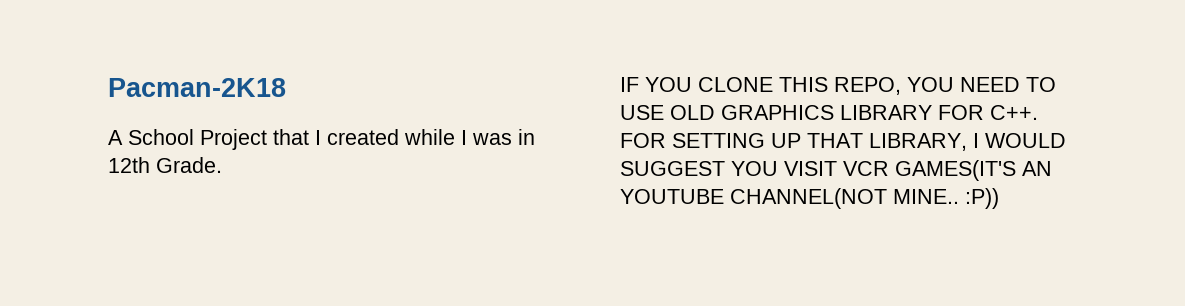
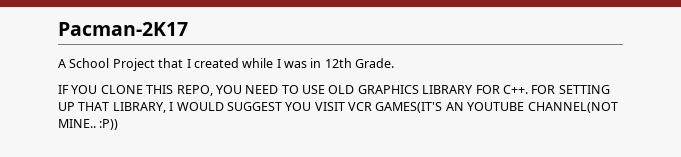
[108,78,286,97] Pacman-2K18 -> [58,22,188,36] Pacman-2K17

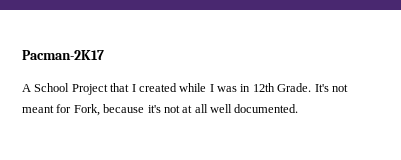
[58,85,610,96] [58,102,618,113] [58,119,119,130] // IF YOU CLONE THIS REPO, YOU NEED TO USE OLD GRAPHICS LIBRARY FOR C++. FOR SETTING UP THAT LIBRARY, I WOULD SUGGEST YOU VISIT VCR GAMES(IT'S AN YOUTUBE CHANNEL(NOT MINE.. :P)) -> [314,84,348,92] [22,104,299,116] It's not meant for Fork, because it's not at all well documented.

